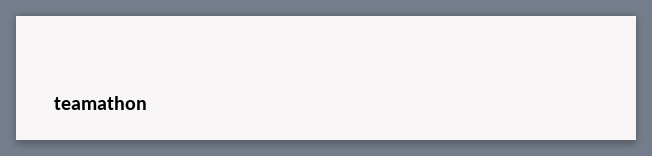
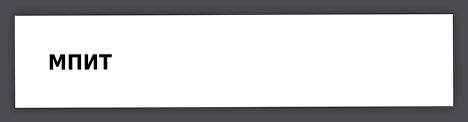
[54,96,147,110] teamathon -> [47,53,113,70] МПИТ

